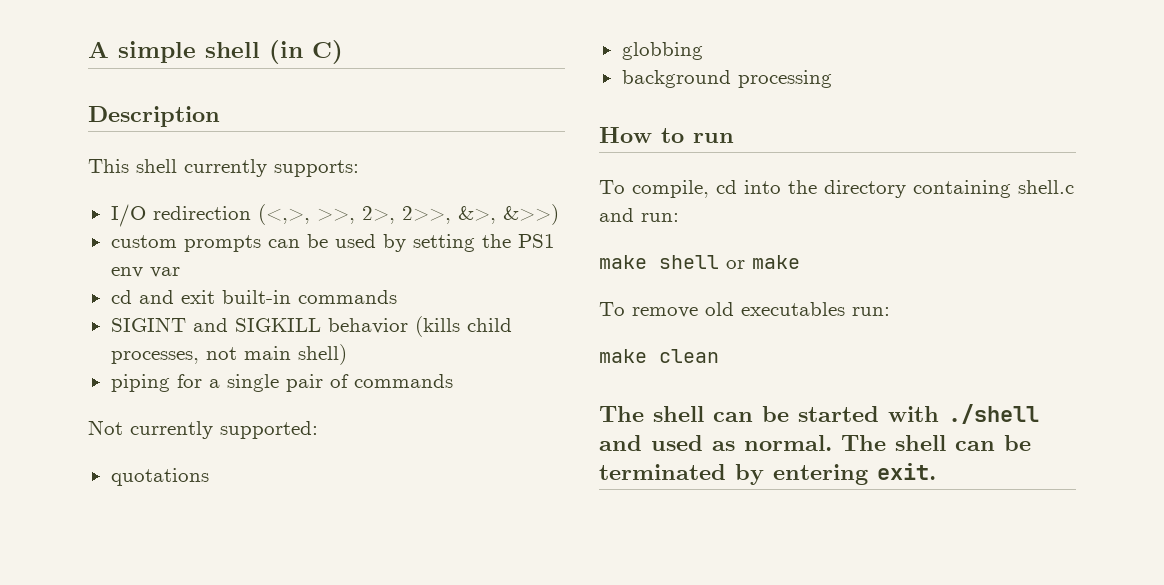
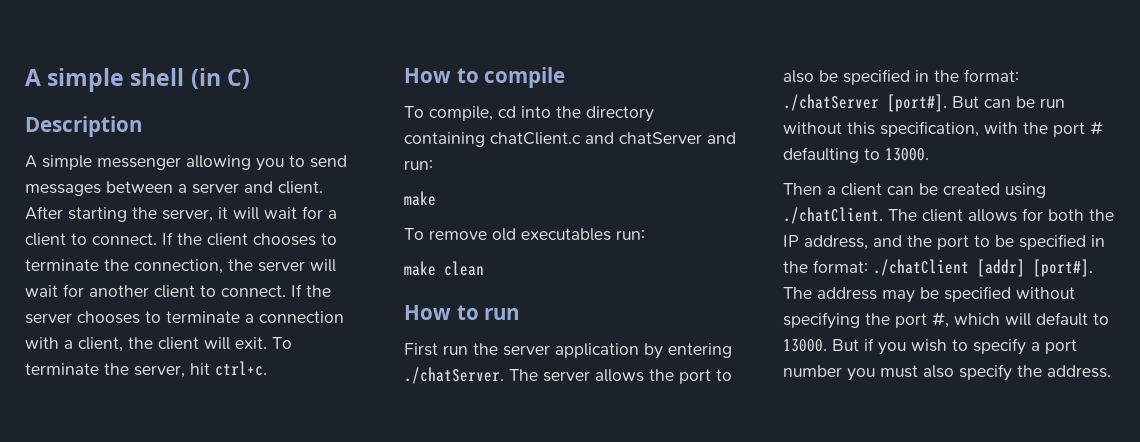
[88,159,359,177] [110,204,559,227] [110,234,555,252] [110,267,180,278] [110,290,397,304] [110,316,512,337] [110,344,347,365] [110,374,453,392] [88,420,318,439] [110,468,209,486] [621,42,703,60] [621,70,832,88] [599,127,734,143] This shell currently supports: // I/O redirection (<,>, >>, 2>, 2>>, &>, &>>) // custom prompts can be used by setting the PS1 env var // cd and exit built-in commands // SIGINT and SIGKILL behavior (kills child processes, not main shell) // piping for a single pair of commands // Not currently supported: // quotations // globbing // background processing // How to run -> [25,155,347,171] [25,181,323,196] [25,206,337,222] [25,232,337,246] [25,259,336,274] [25,284,331,298] [25,311,344,324] [25,337,292,352] [25,361,267,378] [404,67,566,88] A simple messenger allowing you to send messages between a server and client. After starting the server, it will wait for a client to connect. If the client chooses to terminate the connection, the server will wait for another client to connect. If the server chooses to terminate a connection with a client, the client will exit. To terminate the server, hit ctrl+c. // How to compile
[1018,180,1074,194] shell.c -> [490,132,702,145] chatClient.c and chatServer
[659,255,800,269] shell or make -> (436, 198) none
[599,404,1039,424] [599,435,1031,451] [599,463,936,485] The shell can be started with ./shell and used as normal. The shell can be terminated by entering exit. -> [404,305,520,320] [404,343,732,359] [404,367,732,384] [783,69,1019,85] [783,94,1065,112] [783,121,1103,137] [783,147,929,163] [783,183,1046,198] [783,207,1114,224] [783,234,1105,250] [783,259,1093,277] [783,286,1075,303] [783,312,1109,329] [783,338,1077,355] [783,364,1111,381] How to run // First run the server application by entering ./chatServer. The server allows the port to also be specified in the format: ./chatServer [port#]. But can be run without this specification, with the port # defaulting to 13000. // Then a client can be created using ./chatClient. The client allows for both the IP address, and the port to be specified in the format: ./chatClient [addr] [port#]. The address may be specified without specifying the port #, which will default to 13000. But if you wish to specify a port number you must also specify the address.

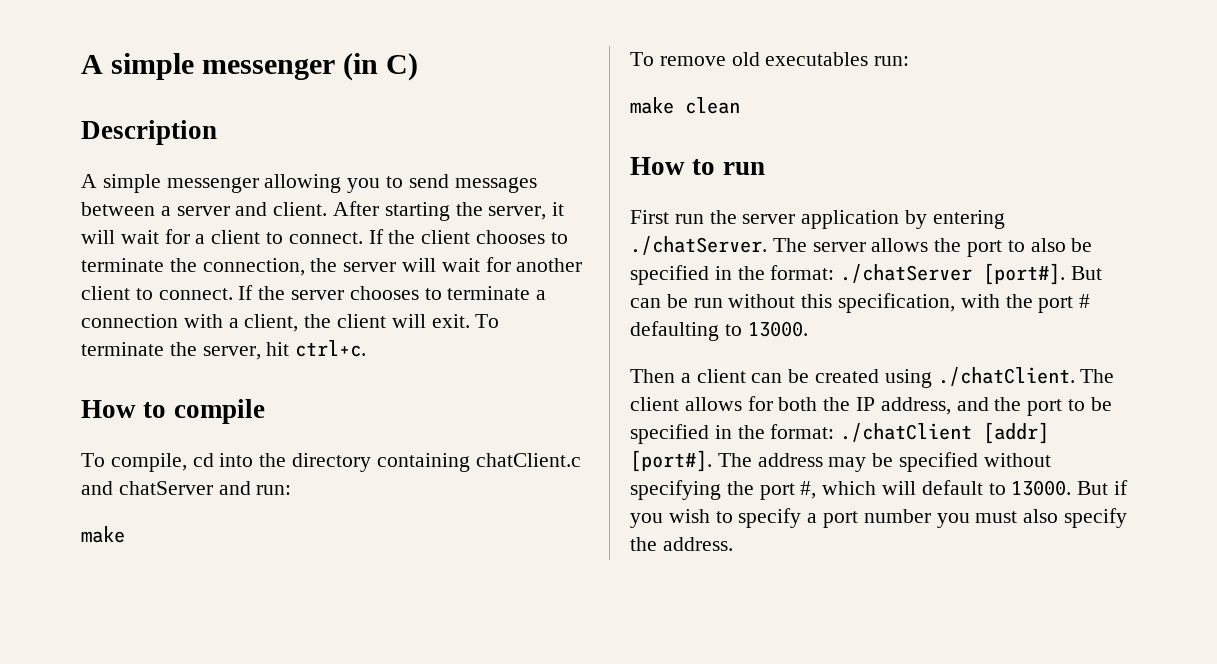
[25,68,185,92] A simple shell -> [81,53,336,80] A simple messenger

